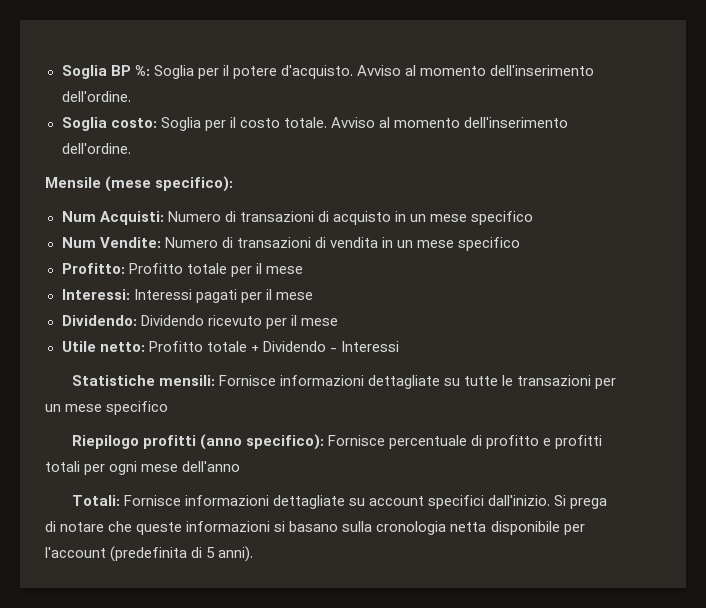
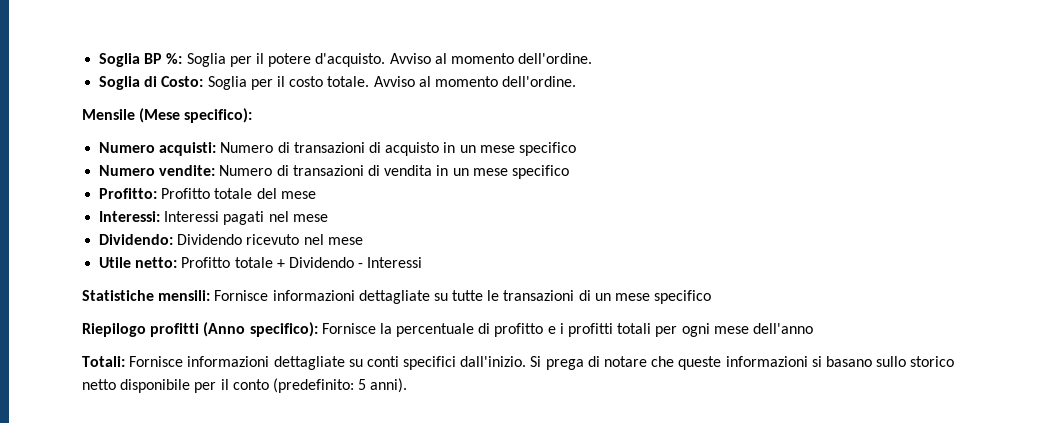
[490,65,595,76] dell'inserimento -> (514, 58) none
[110,118,157,128] costo: -> [144,76,204,87] di Costo:
[464,117,569,128] dell'inserimento -> (498, 81) none
[105,176,152,192] (mese -> [139,108,181,123] (Mese
[61,211,164,225] Num Acquisti: -> [99,142,217,156] Numero acquisti:
[61,237,161,248] Num Vendite: -> [99,165,216,176] Numero vendite:
[230,263,262,277] per il -> [256,188,277,199] del
[240,289,272,303] per il -> [268,211,289,222] nel
[265,315,297,329] per il -> [303,234,324,245] nel
[595,378,617,389] per -> [578,290,591,301] di
[200,434,243,450] (anno -> [203,322,246,337] (Anno
(386, 440) none -> [379,323,392,334] la
(552, 442) none -> [559,323,564,334] i
[369,496,425,506] account -> [366,356,399,367] conti
[342,521,585,535] [45,546,203,562] sulla cronologia netta disponibile per l'account (predefinita di -> [876,356,955,367] [82,378,354,393] sullo storico netto disponibile per il conto (predefinito:

